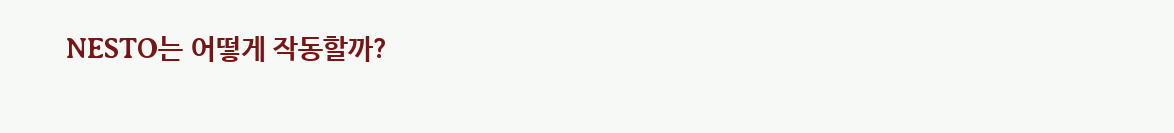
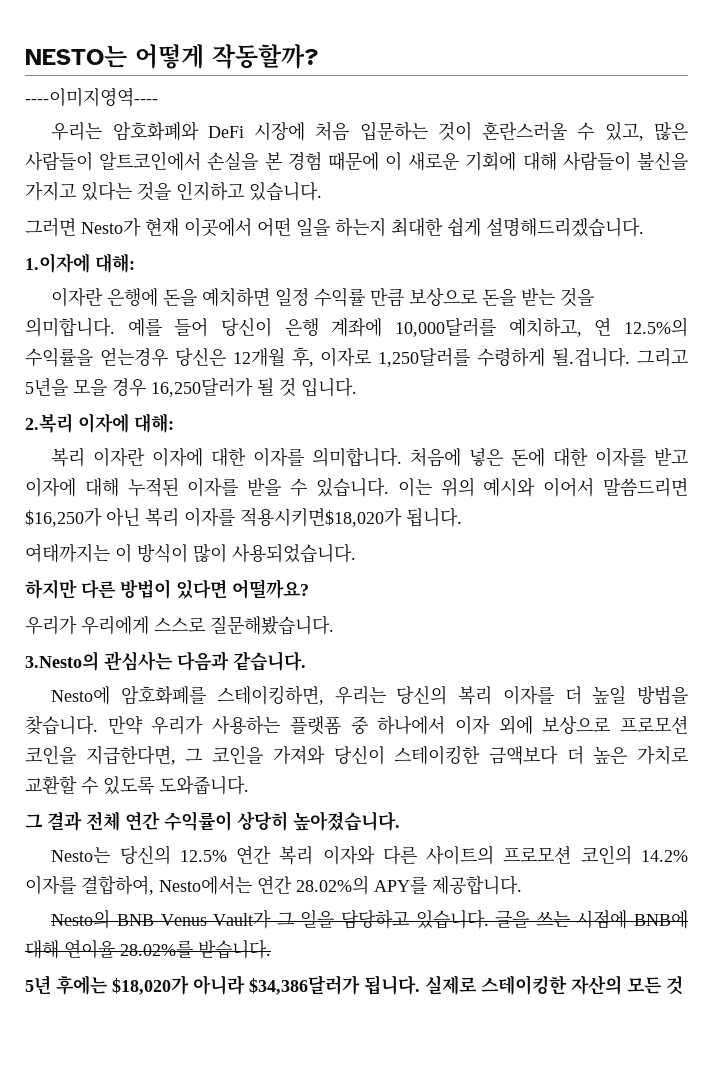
(387, 49) none -> [25,87,158,107] [51,121,688,141] [25,151,688,171] [25,181,322,201] [25,217,644,237] [25,253,135,273] [51,287,595,307] [25,317,688,337] [25,347,689,367] [25,377,357,397] [25,413,174,433] [51,447,688,467] [25,477,688,497] [25,507,462,527] [25,543,356,563] [25,579,309,599] [25,615,334,635] [25,651,306,671] [51,685,688,705] [25,715,688,735] [25,745,688,765] [25,775,249,795] [25,811,400,831] [51,845,688,865] [25,875,522,895] [51,909,688,929] [25,939,271,959] [25,975,683,995] // ----이미지영역---- // 우리는 암호화폐와 DeFi 시장에 처음 입문하는 것이 혼란스러울 수 있고, 많은 사람들이 알트코인에서 손실을 본 경험 때문에 이 새로운 기회에 대해 사람들이 불신을 가지고 있다는 것을 인지하고 있습니다. // 그러면 Nesto가 현재 이곳에서 어떤 일을 하는지 최대한 쉽게 설명해드리겠습니다. // 1.이자에 대해: // 이자란 은행에 돈을 예치하면 일정 수익률 만큼 보상으로 돈을 받는 것을 의미합니다. 예를 들어 당신이 은행 계좌에 10,000달러를 예치하고, 연 12.5%의 수익률을 얻는경우 당신은 12개월 후, 이자로 1,250달러를 수령하게 될.겁니다. 그리고 5년을 모을 경우 16,250달러가 될 것 입니다. // 2.복리 이자에 대해: // 복리 이자란 이자에 대한 이자를 의미합니다. 처음에 넣은 돈에 대한 이자를 받고 이자에 대해 누적된 이자를 받을 수 있습니다. 이는 위의 예시와 이어서 말씀드리면 $16,250가 아닌 복리 이자를 적용시키면$18,020가 됩니다. // 여태까지는 이 방식이 많이 사용되었습니다. // 하지만 다른 방법이 있다면 어떨까요? // 우리가 우리에게 스스로 질문해봤습니다. // 3.Nesto의 관심사는 다음과 같습니다. // Nesto에 암호화폐를 스테이킹하면, 우리는 당신의 복리 이자를 더 높일 방법을 찾습니다. 만약 우리가 사용하는 플랫폼 중 하나에서 이자 외에 보상으로 프로모션 코인을 지급한다면, 그 코인을 가져와 당신이 스테이킹한 금액보다 더 높은 가치로 교환할 수 있도록 도와줍니다. // 그 결과 전체 연간 수익률이 상당히 높아졌습니다. // Nesto는 당신의 12.5% 연간 복리 이자와 다른 사이트의 프로모션 코인의 14.2% 이자를 결합하여, Nesto에서는 연간 28.02%의 APY를 제공합니다. // Nesto의 BNB Venus Vault가 그 일을 담당하고 있습니다. 글을 쓰는 시점에 BNB에 대해 연이율 28.02%를 받습니다. // 5년 후에는 $18,020가 아니라 $34,386달러가 됩니다. 실제로 스테이킹한 자산의 모든 것

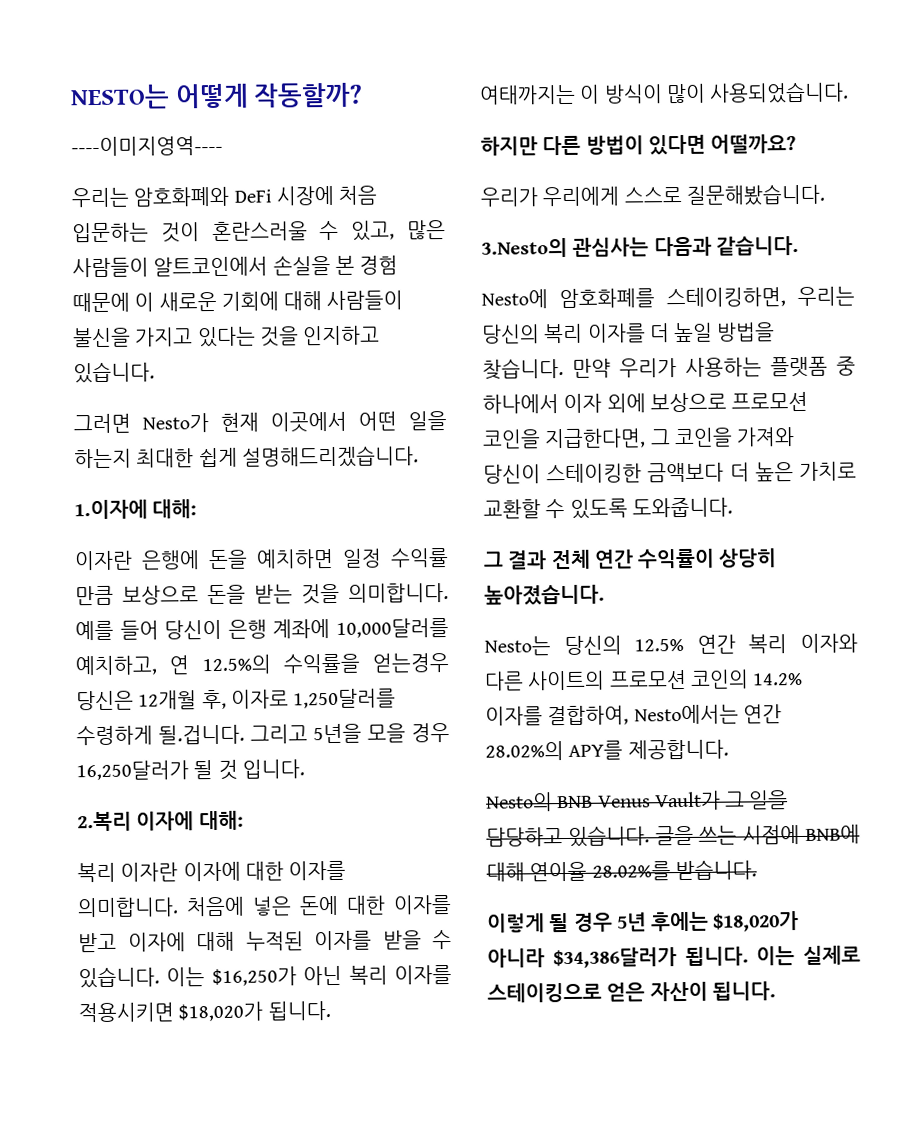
[440,477,688,497] 위의 예시와 이어서 말씀드리면 -> (206, 977) none
[240,508,402,527] 적용시키면$18,020가 -> [78,1001,264,1023] 적용시키면 $18,020가
(271, 949) none -> [487,912,613,933] 이렇게 될 경우
[425,975,683,995] 실제로 스테이킹한 자산의 모든 것 -> [756,945,861,966] [487,981,776,1003] 이는 실제로 스테이킹으로 얻은 자산이 됩니다.

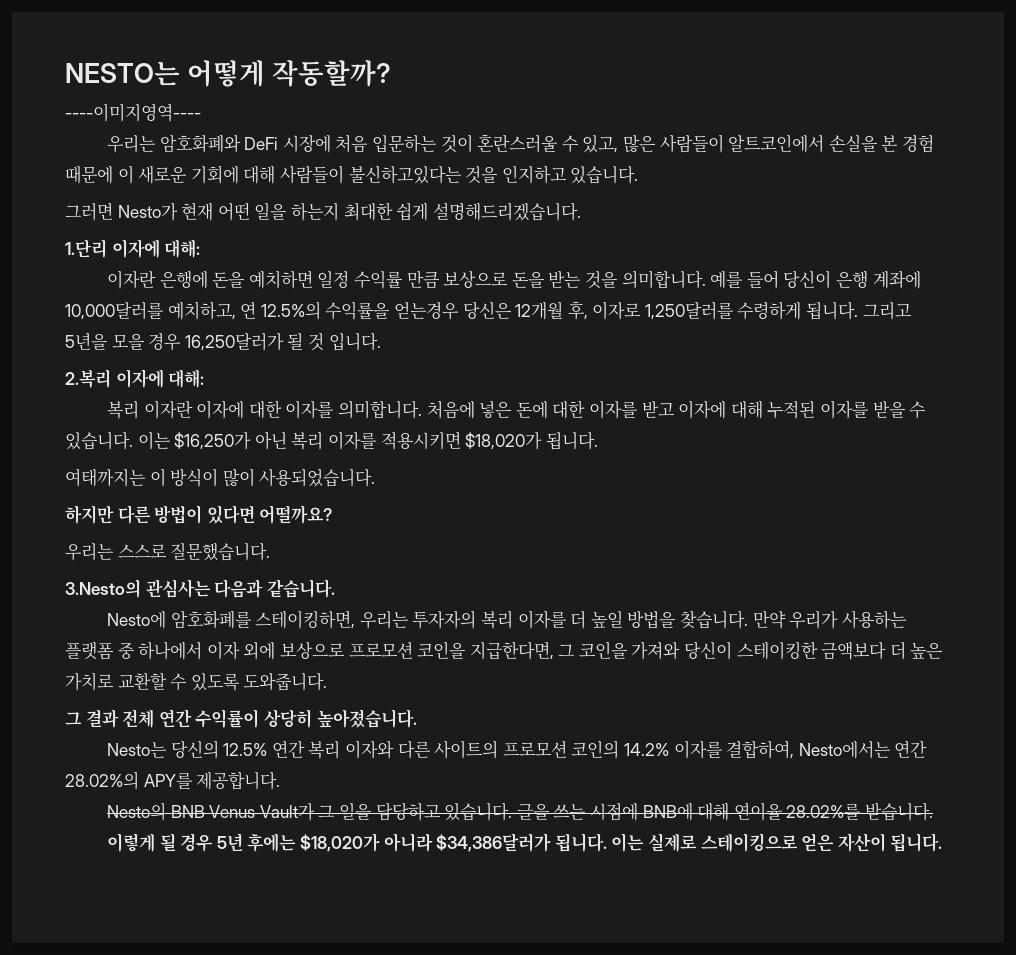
[72,326,256,348] 불신을 가지고 있다는 -> [348,166,462,184] 불신하고있다는
[270,411,347,433] 이곳에서 -> (214, 211) none
[74,499,148,520] 1.이자에 -> [65,239,160,258] 1.단리 이자에
[158,724,245,745] 될.겁니다. -> [806,302,859,320] 됩니다.
[480,183,825,207] 우리가 우리에게 스스로 질문해봤습니다. -> [65,542,271,561] 우리는 스스로 질문했습니다.
[481,324,540,344] 당신의 -> [412,610,477,629] 투자자의

